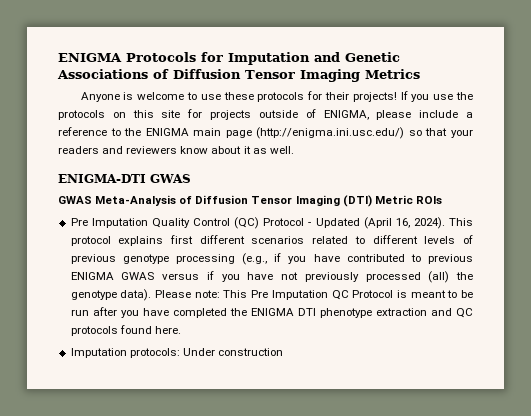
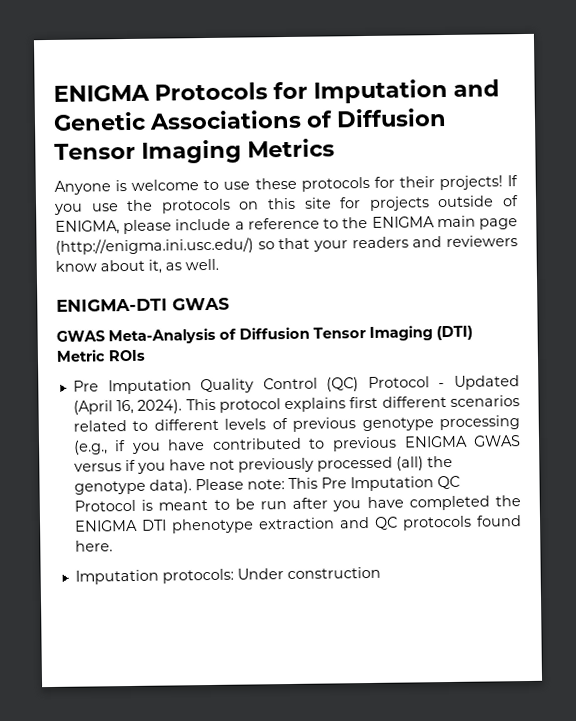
[243,146,251,154] it -> [148,259,162,274] it,

